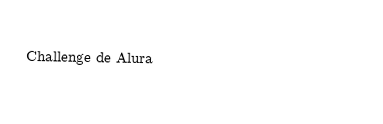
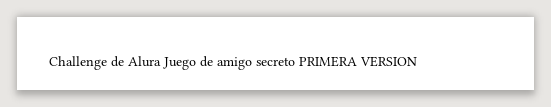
(154, 58) none -> [163,56,417,70] Juego de amigo secreto PRIMERA VERSION

